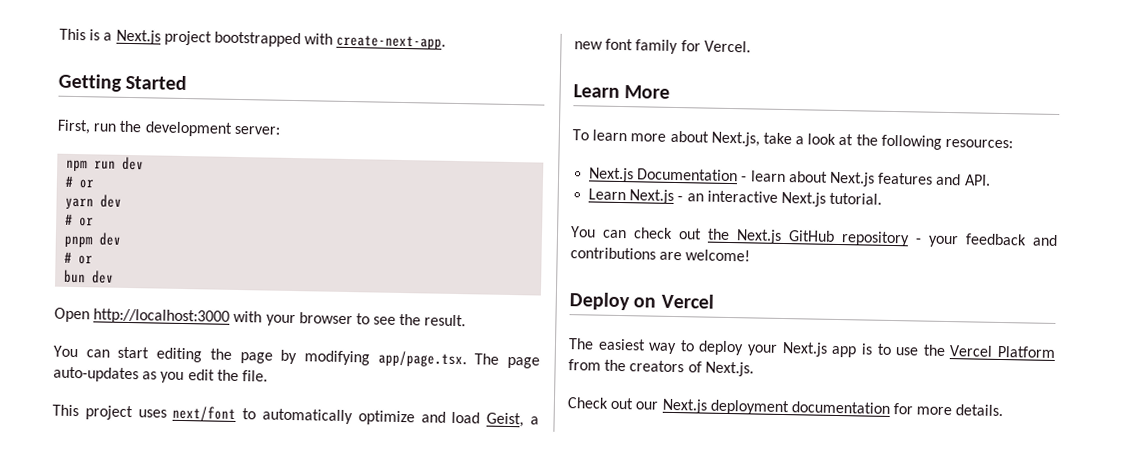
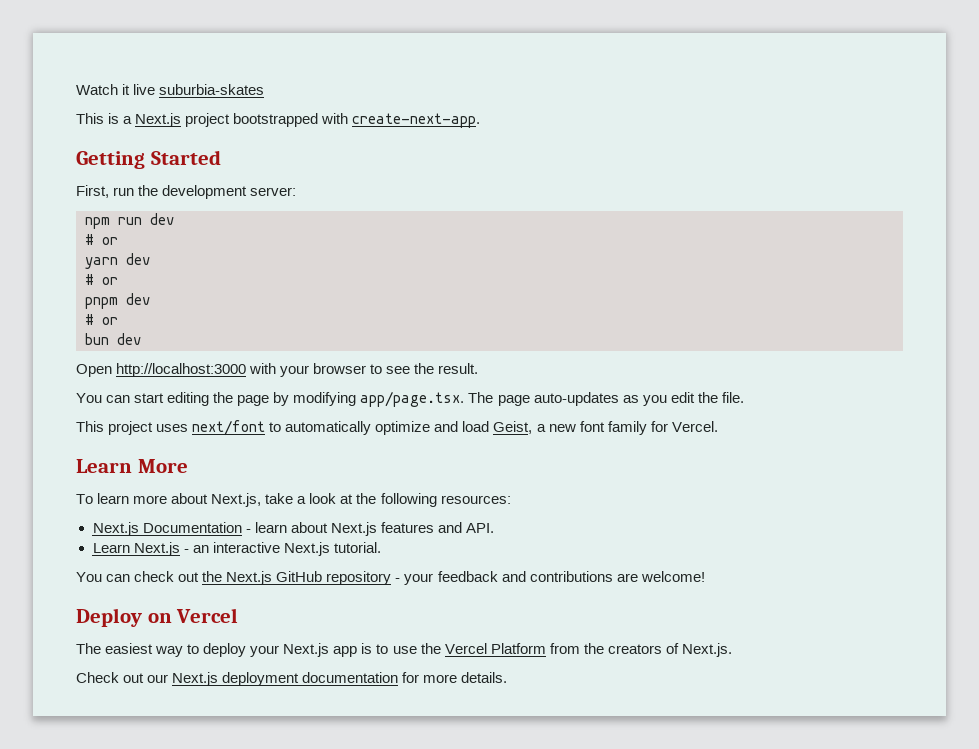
(59, 34) none -> [76,84,265,95] Watch it live suburbia-skates //

